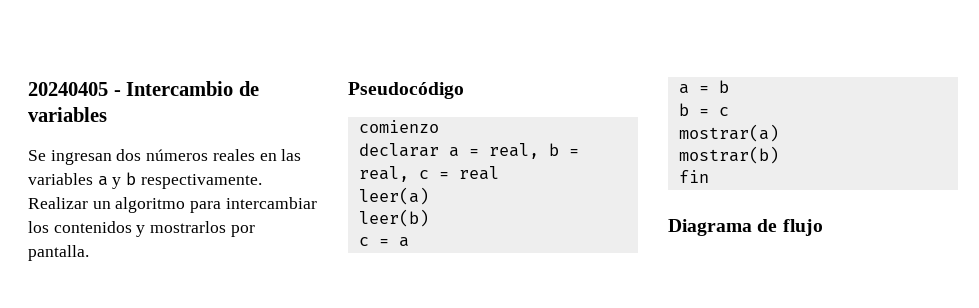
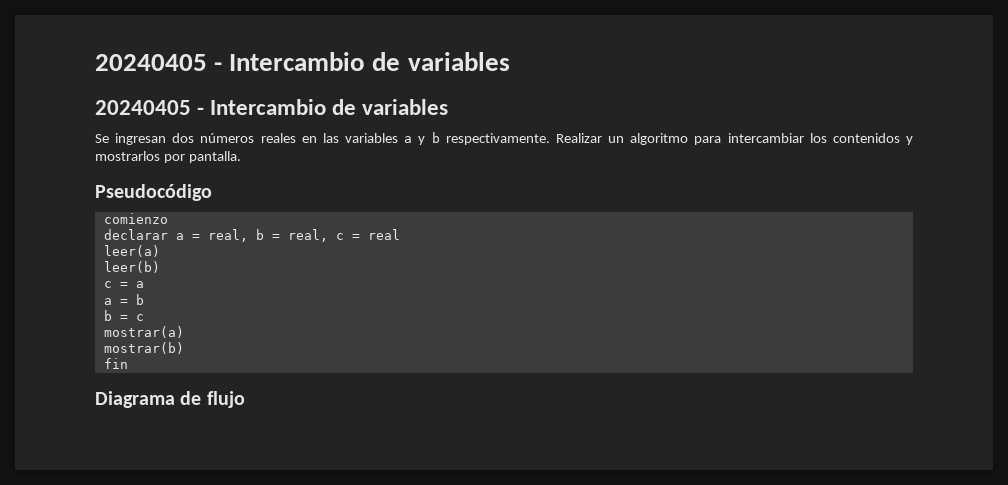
[28,81,259,96] [28,107,107,122] 20240405 - Intercambio de variables -> [95,52,510,71] [95,99,449,115] 20240405 - Intercambio de variables // 20240405 - Intercambio de variables

